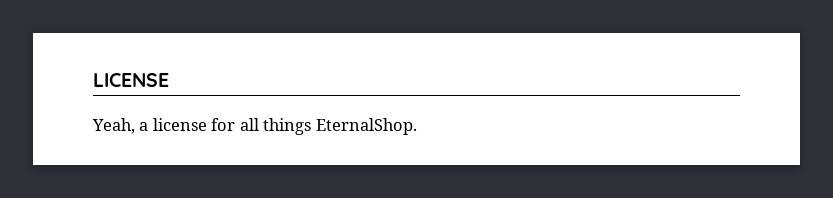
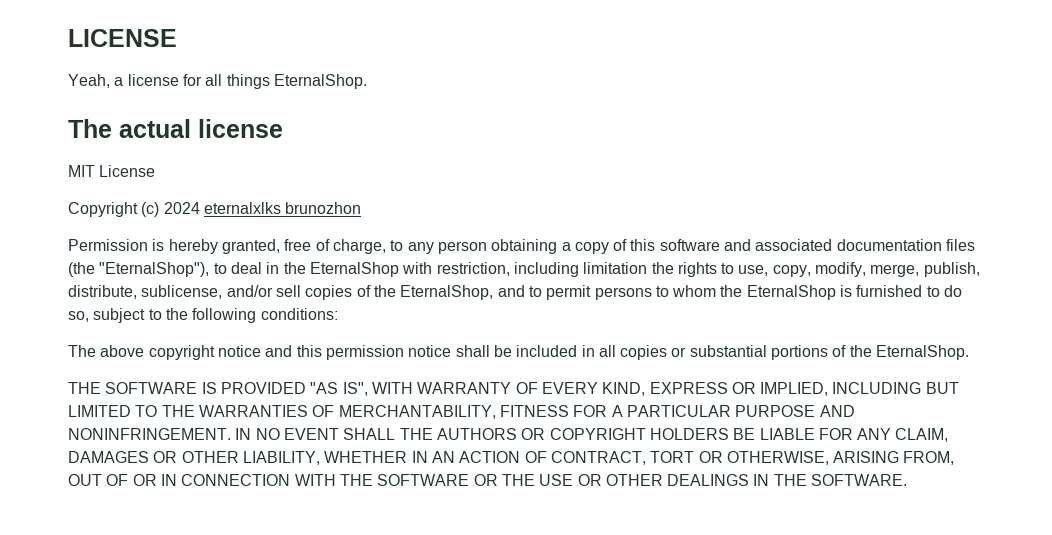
(417, 126) none -> [68,119,283,138] [68,165,156,177] [68,202,362,217] [68,239,976,254] [68,262,980,277] [68,285,963,300] [68,308,338,323] [68,345,970,360] [68,382,959,396] [68,405,855,419] [68,428,949,442] [68,451,955,465] [68,474,908,486] // The actual license // MIT License // Copyright (c) 2024 eternalxlks brunozhon // Permission is hereby granted, free of charge, to any person obtaining a copy of this software and associated documentation files (the "EternalShop"), to deal in the EternalShop with restriction, including limitation the rights to use, copy, modify, merge, publish, distribute, sublicense, and/or sell copies of the EternalShop, and to permit persons to whom the EternalShop is furnished to do so, subject to the following conditions: // The above copyright notice and this permission notice shall be included in all copies or substantial portions of the EternalShop. // THE SOFTWARE IS PROVIDED "AS IS", WITH WARRANTY OF EVERY KIND, EXPRESS OR IMPLIED, INCLUDING BUT LIMITED TO THE WARRANTIES OF MERCHANTABILITY, FITNESS FOR A PARTICULAR PURPOSE AND NONINFRINGEMENT. IN NO EVENT SHALL THE AUTHORS OR COPYRIGHT HOLDERS BE LIABLE FOR ANY CLAIM, DAMAGES OR OTHER LIABILITY, WHETHER IN AN ACTION OF CONTRACT, TORT OR OTHERWISE, ARISING FROM, OUT OF OR IN CONNECTION WITH THE SOFTWARE OR THE USE OR OTHER DEALINGS IN THE SOFTWARE.

